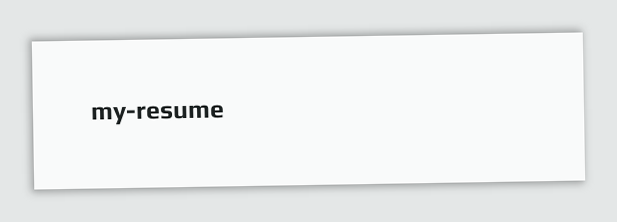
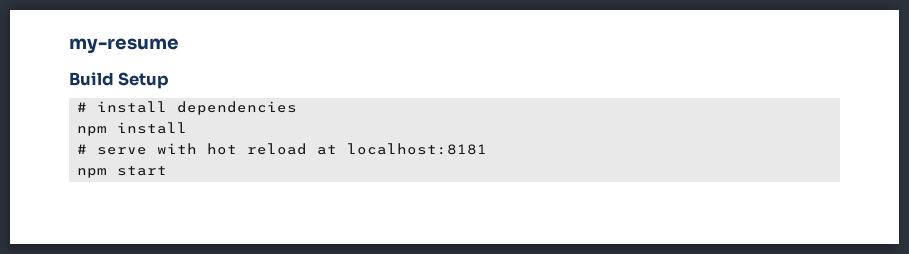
(225, 115) none -> [69,72,170,89] [76,101,297,115] [76,122,187,136] [76,143,487,155] [76,166,167,178] // Build Setup // # install dependencies // npm install // # serve with hot reload at localhost:8181 // npm start

